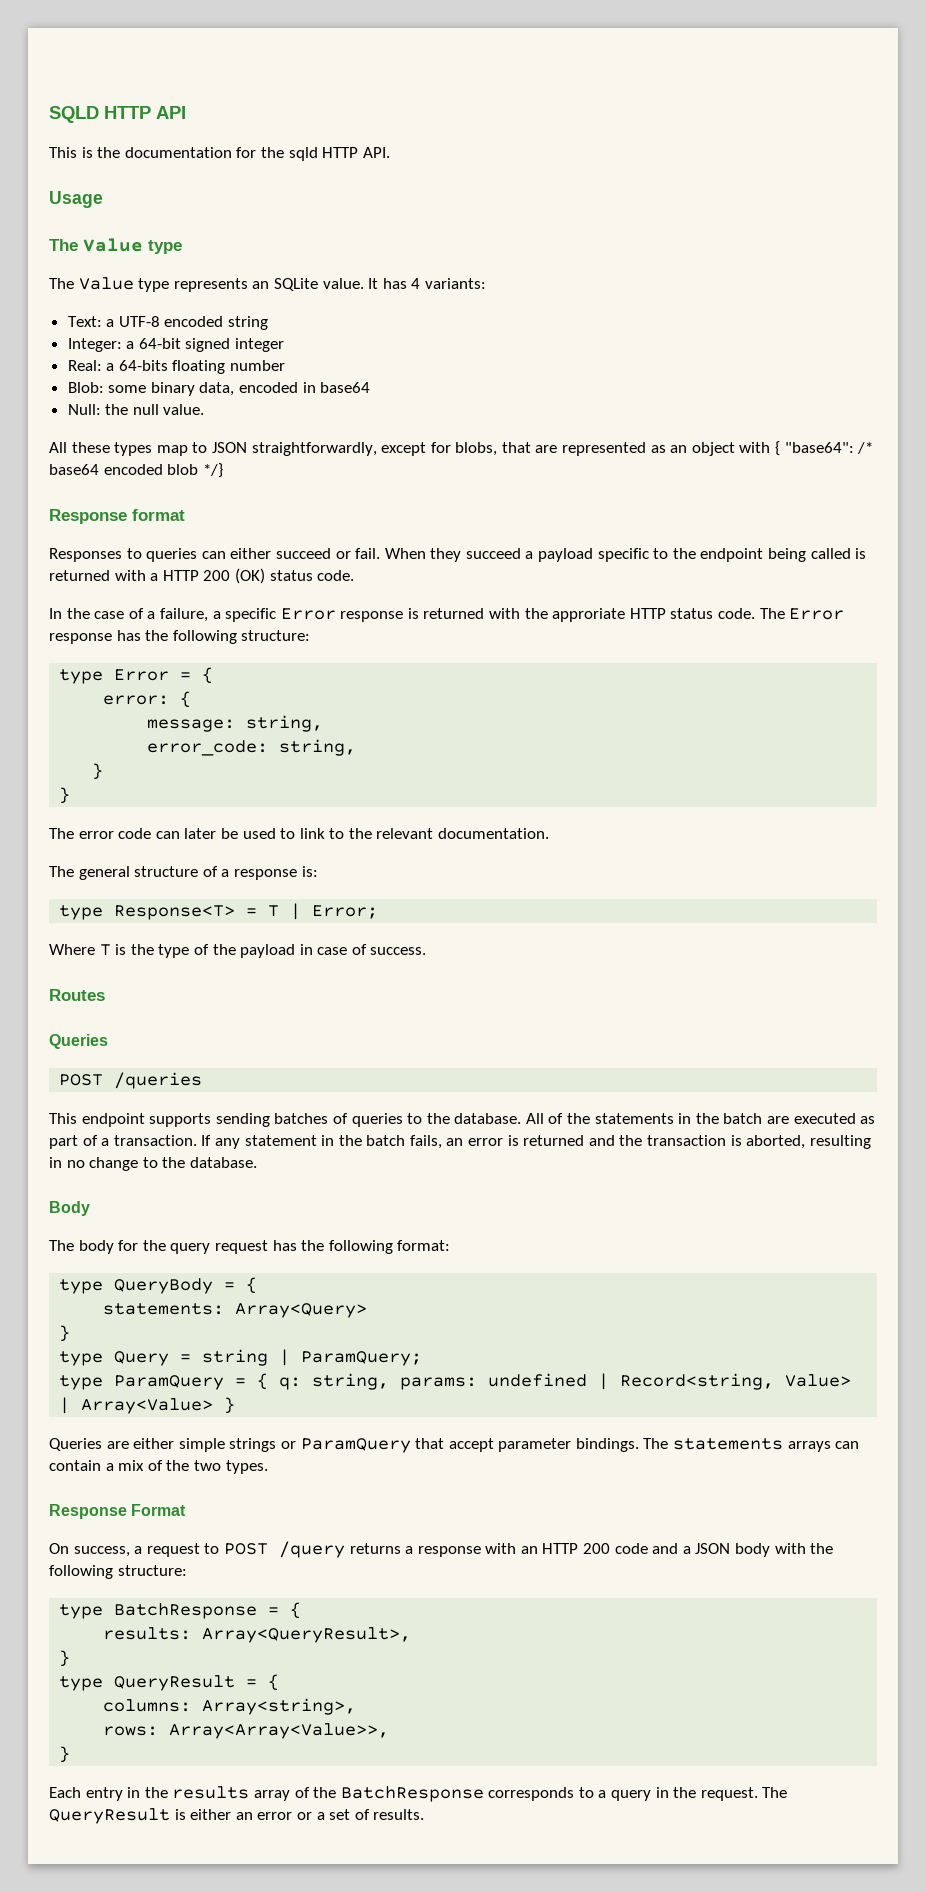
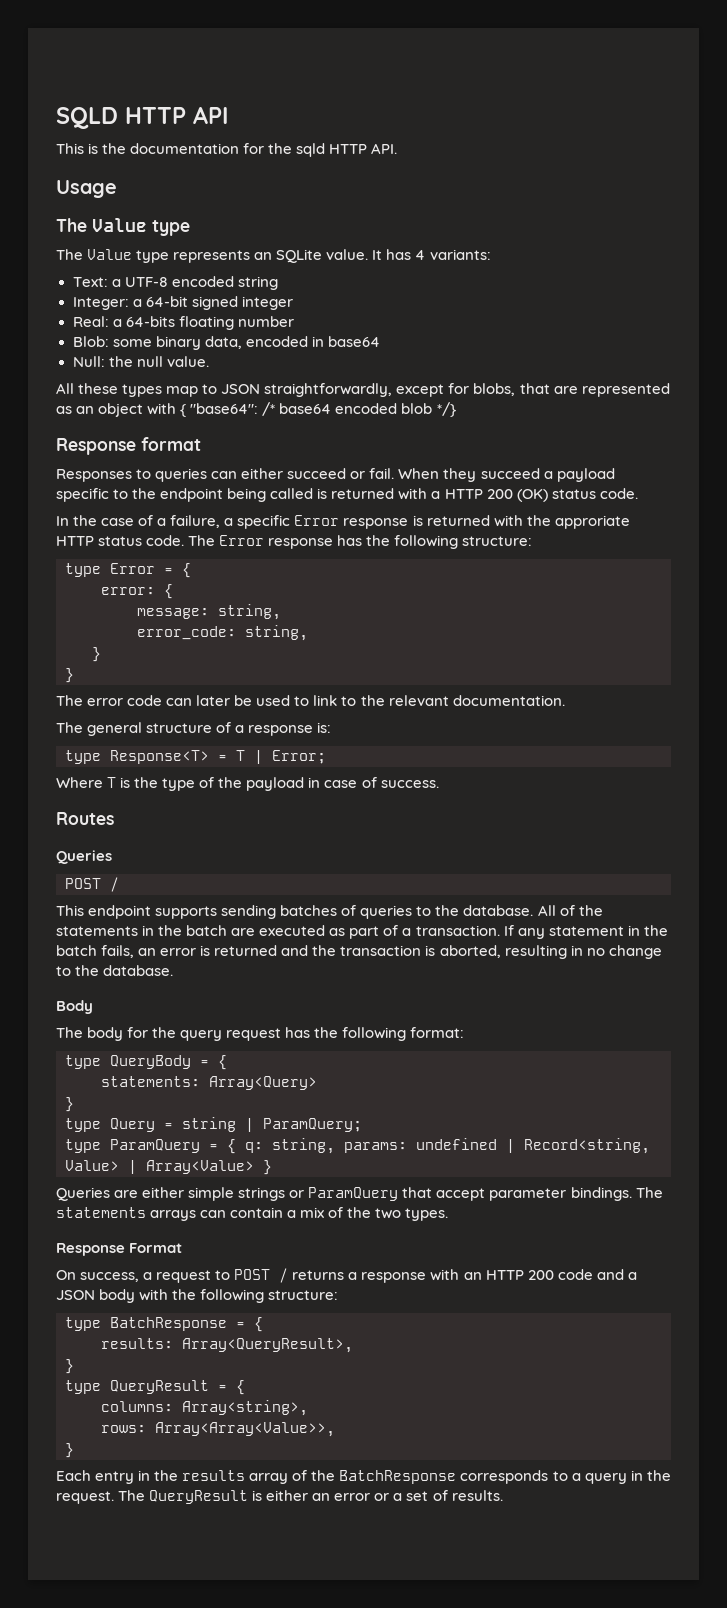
[114,1072,203,1089] /queries -> [110,877,119,892] /
[278,1541,345,1558] /query -> [279,1268,289,1283] /

